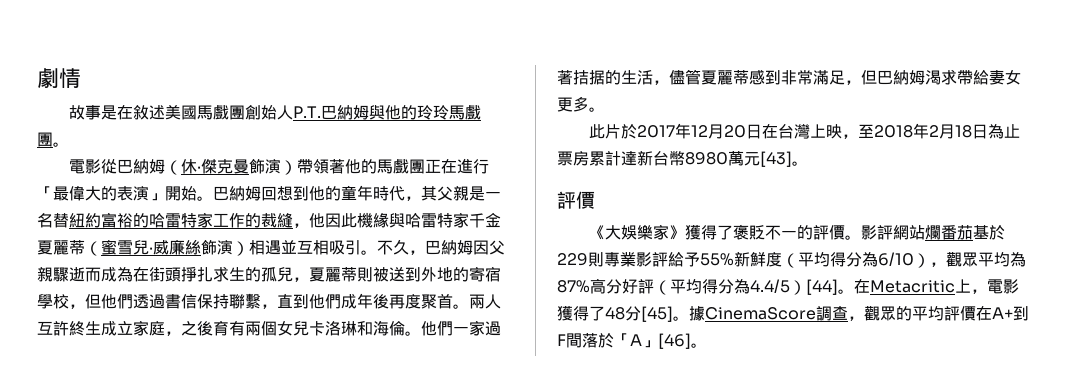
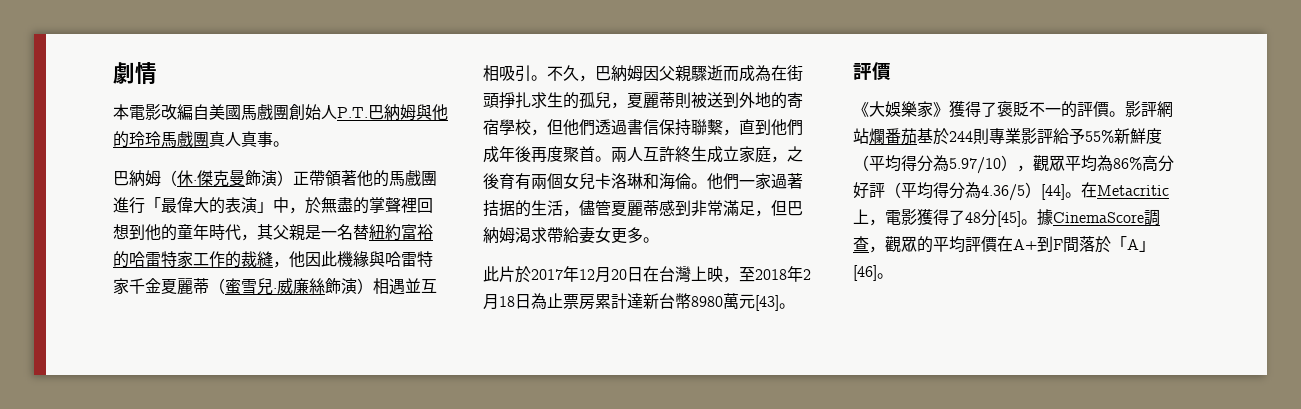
[69,105,166,120] 故事是在敘述 -> [113,104,209,120] 本電影改編自
[53,142,69,147] [69,159,118,174] 。 // 電影從 -> [209,131,289,147] 真人真事。 //
(298, 167) none -> [293,171,309,185] 正
[425,159,458,174] 正在 -> (437, 178) none
[165,186,261,201] 開始。巴納姆 -> [273,197,417,214] 中，於無盡的掌聲裡
[557,253,588,266] 229 -> [949,131,973,142] 244
[878,252,914,266] 6/10 -> [949,157,1001,174] 5.97/10
[557,280,590,293] 87% -> [1113,157,1142,170] 86%
[750,279,790,293] 4.4/5 -> [981,184,1025,201] 4.36/5

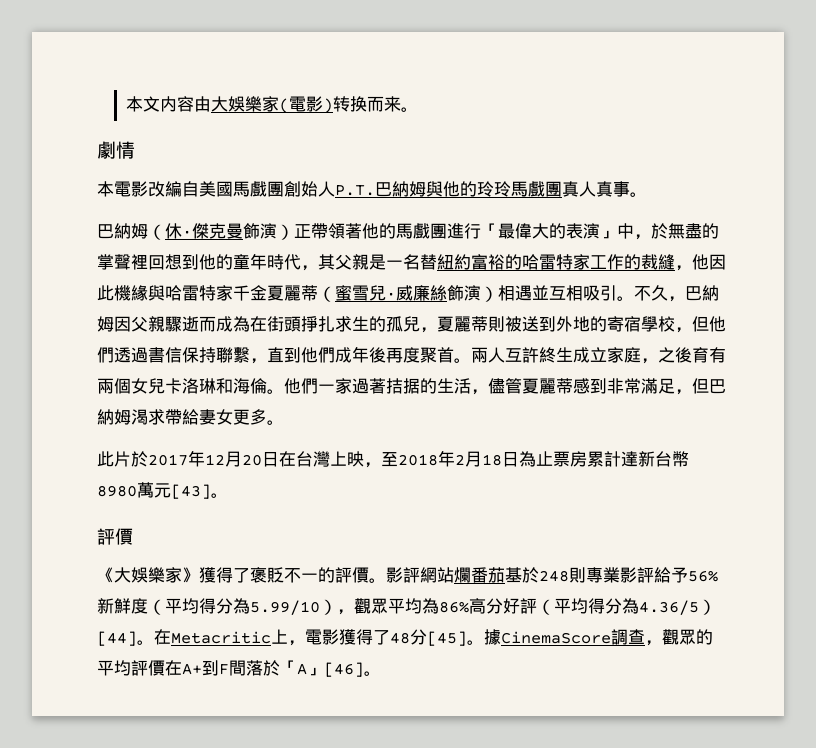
(113, 73) none -> [126,96,419,113] 本文内容由大娛樂家(電影)转换而来。 //
[949,131,973,142] 244 -> [539,570,569,582] 248
[1085,130,1114,143] 55% -> [688,570,718,582] 56%
[949,157,1001,174] 5.97/10 -> [250,600,320,615] 5.99/10

